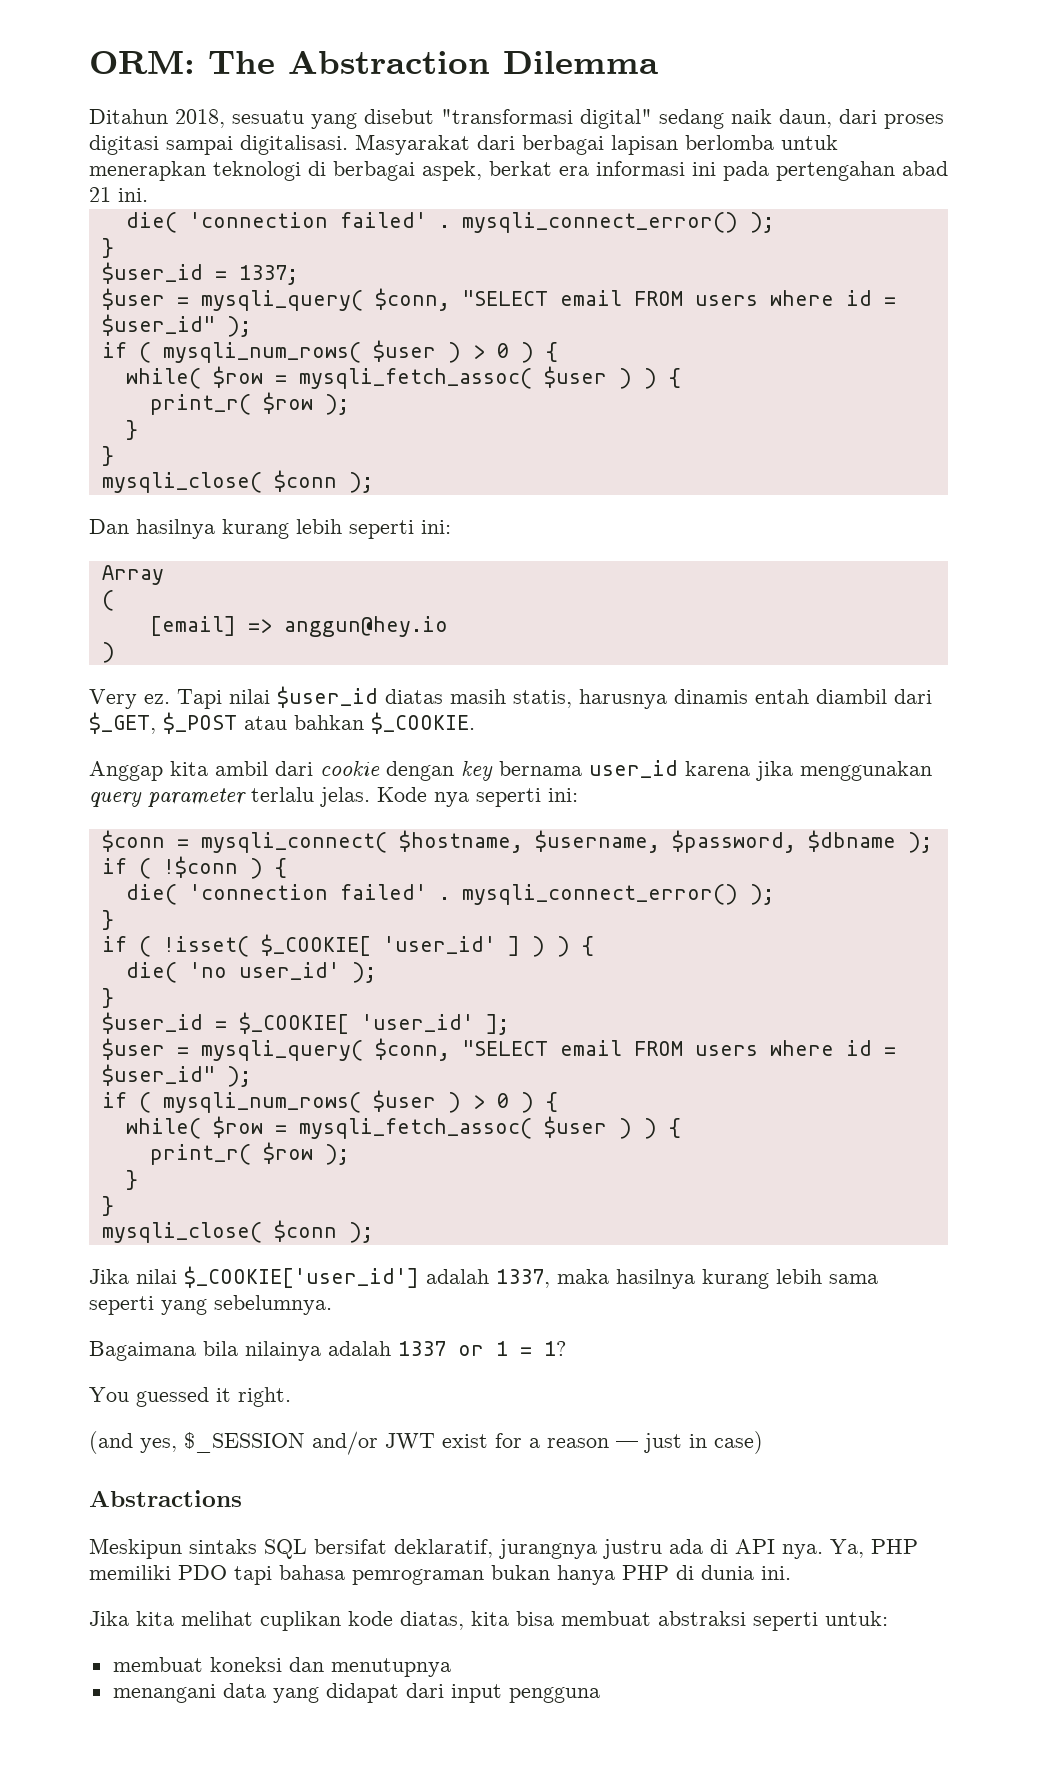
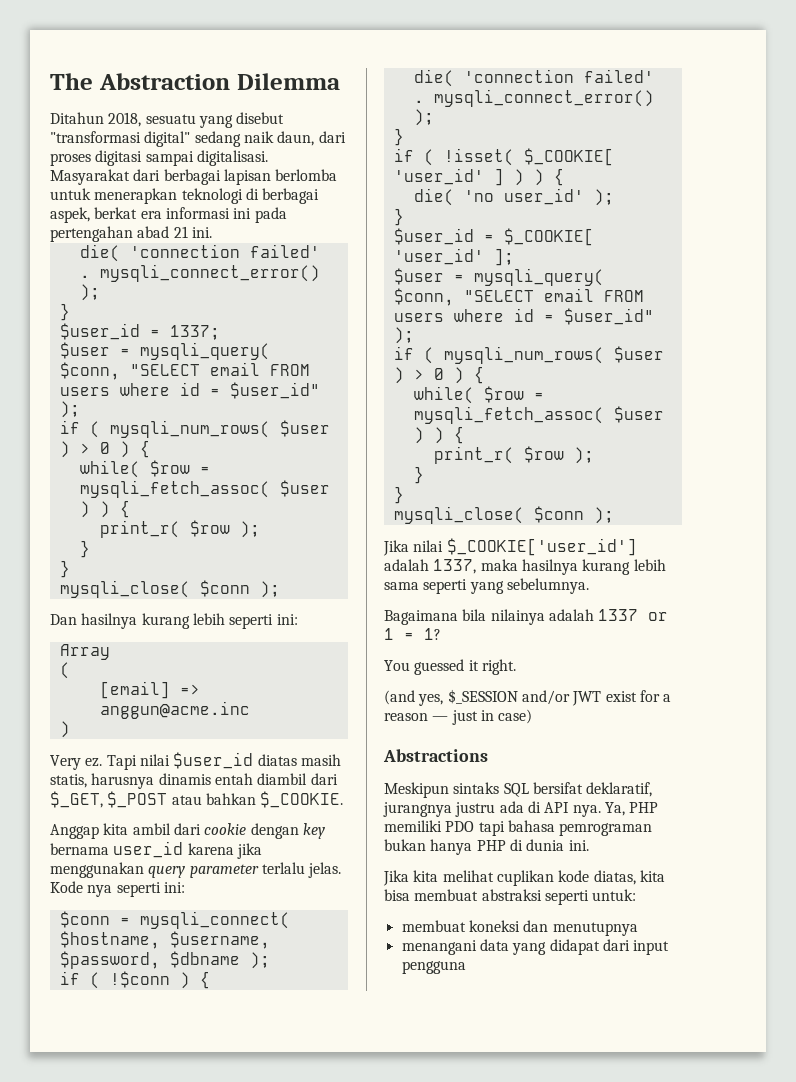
[89,50,195,74] ORM: -> (50, 81) none
[283,616,448,637] anggun@hey.io -> [99,701,250,719] anggun@acme.inc

